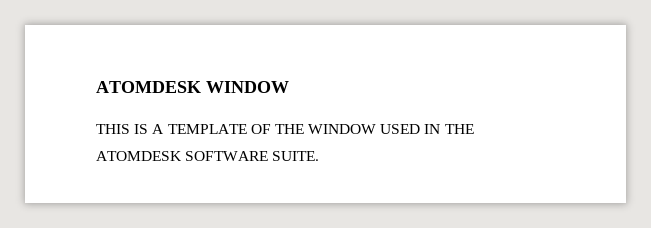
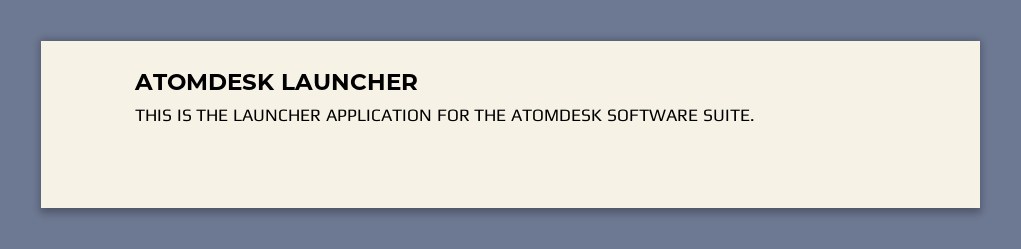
[96,81,289,93] ATOMDESK WINDOW -> [134,74,418,90] ATOMDESK LAUNCHER
[152,124,441,134] A TEMPLATE OF THE WINDOW USED IN -> [196,109,470,122] THE LAUNCHER APPLICATION FOR

